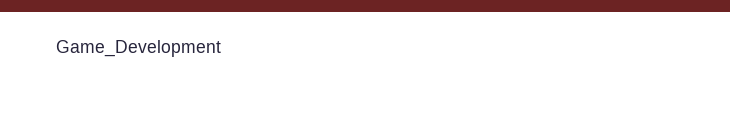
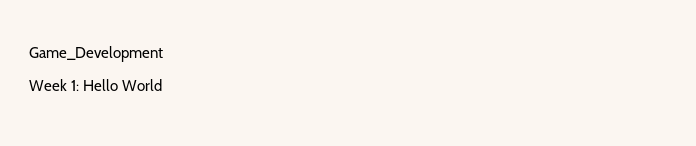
(221, 48) none -> [29,79,163,91] // Week 1: Hello World

